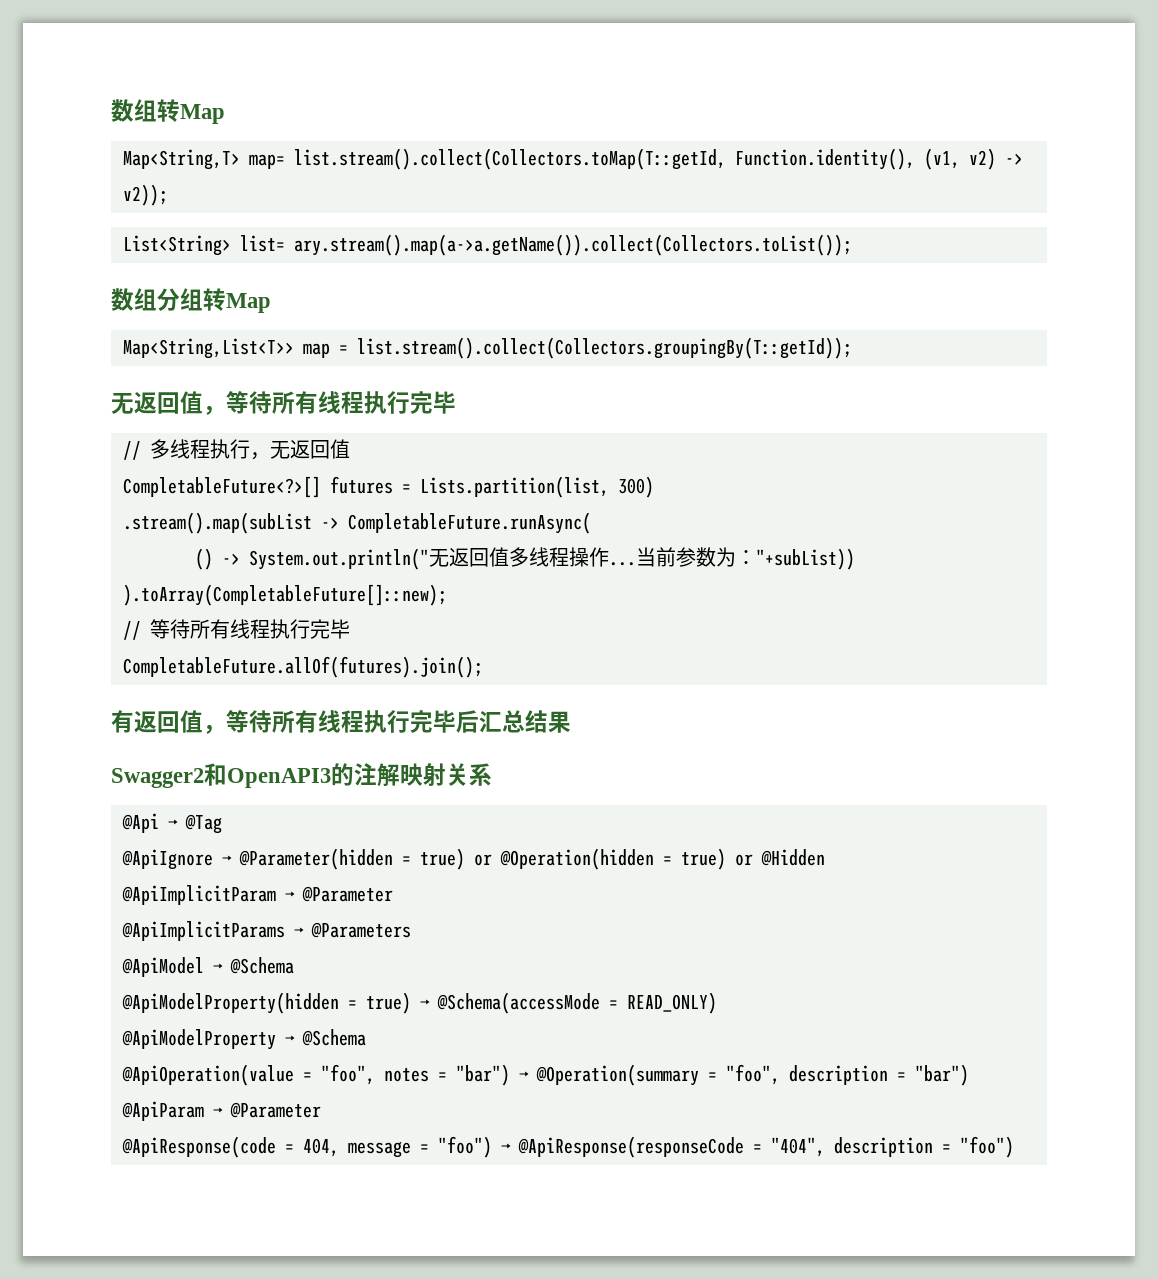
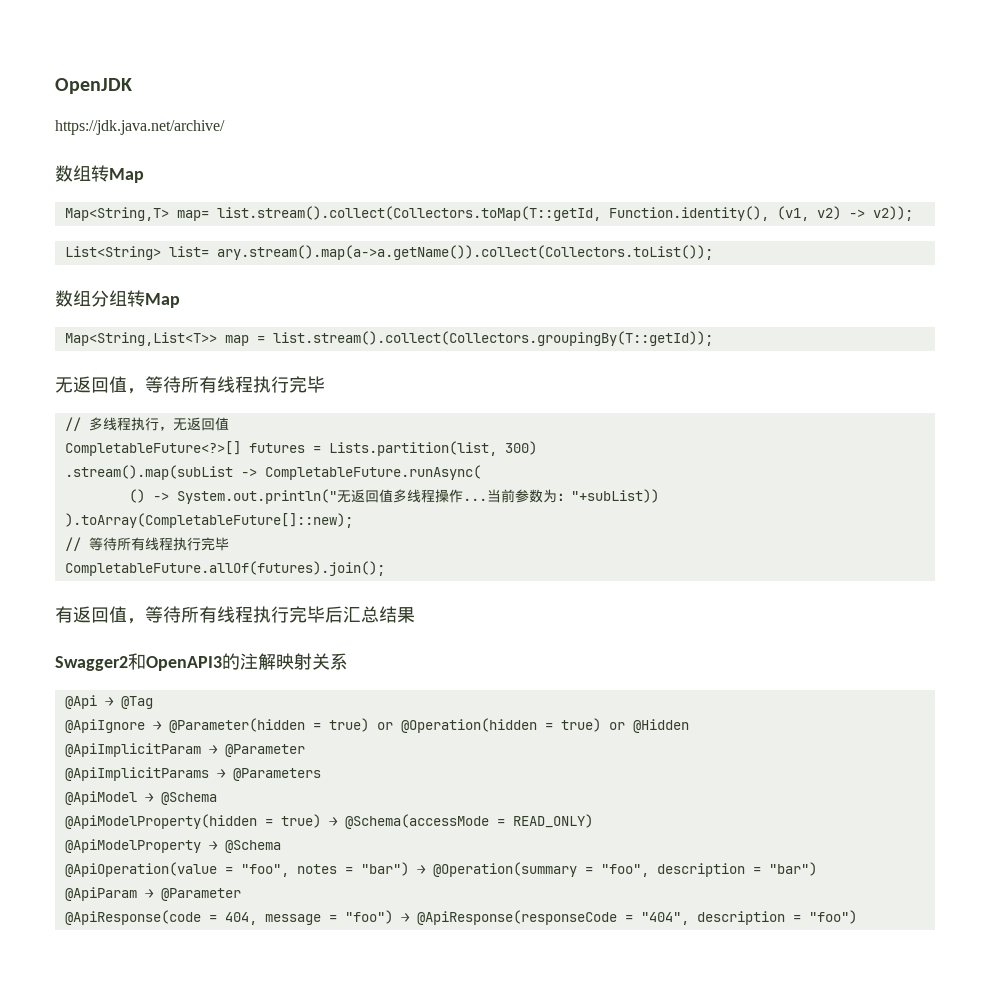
(111, 110) none -> [55,78,132,94] [55,120,225,135] OpenJDK // https://jdk.java.net/archive/ //

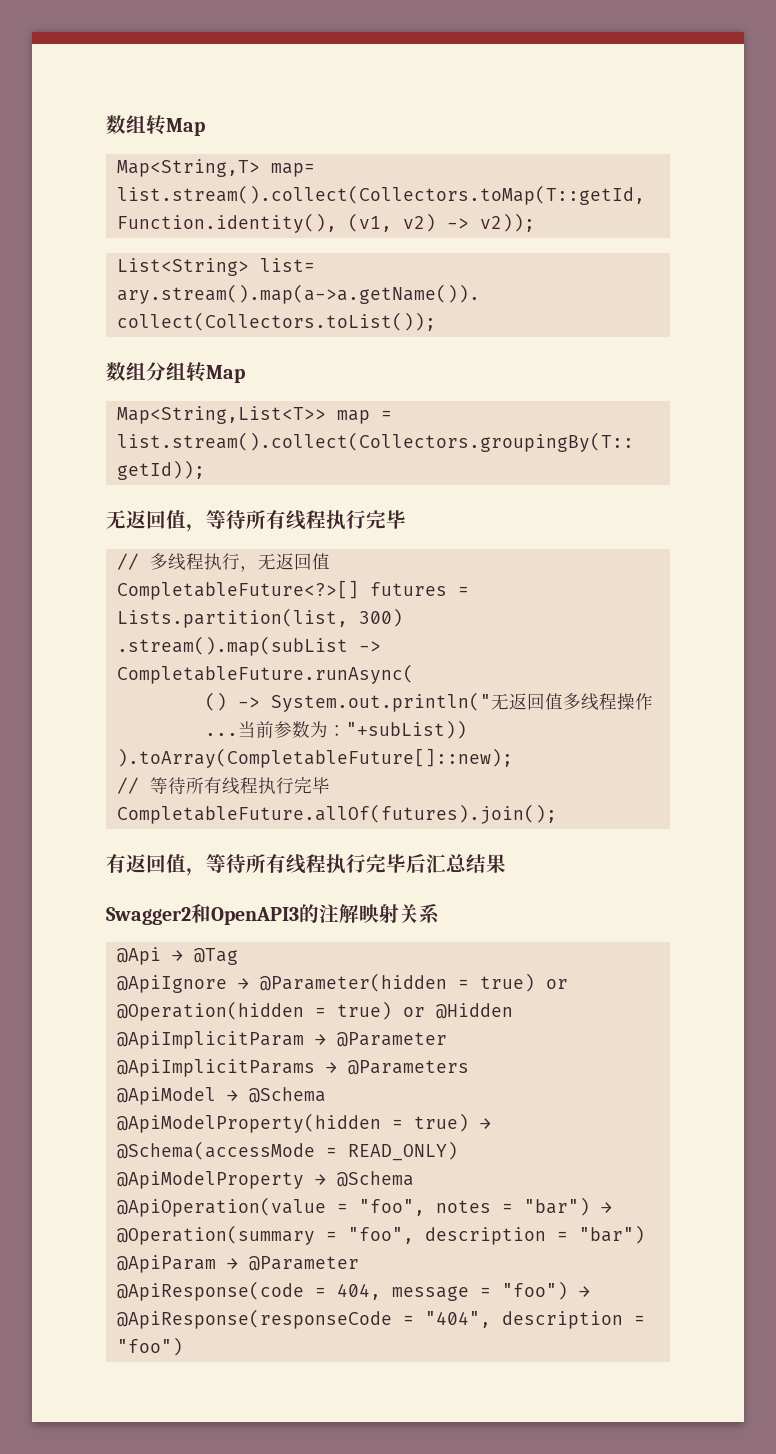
[55,78,132,94] [55,120,225,135] OpenJDK // https://jdk.java.net/archive/ // -> (106, 124) none

